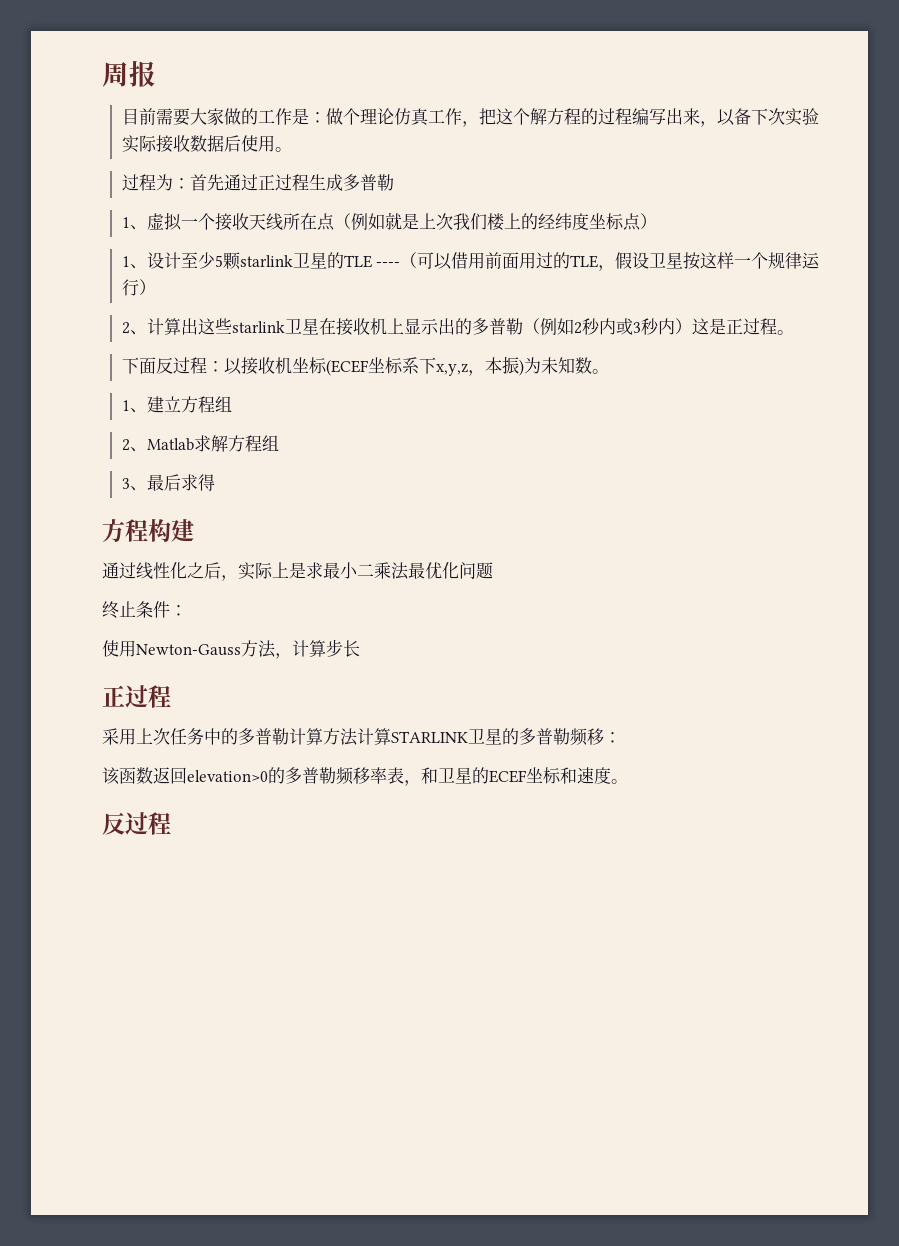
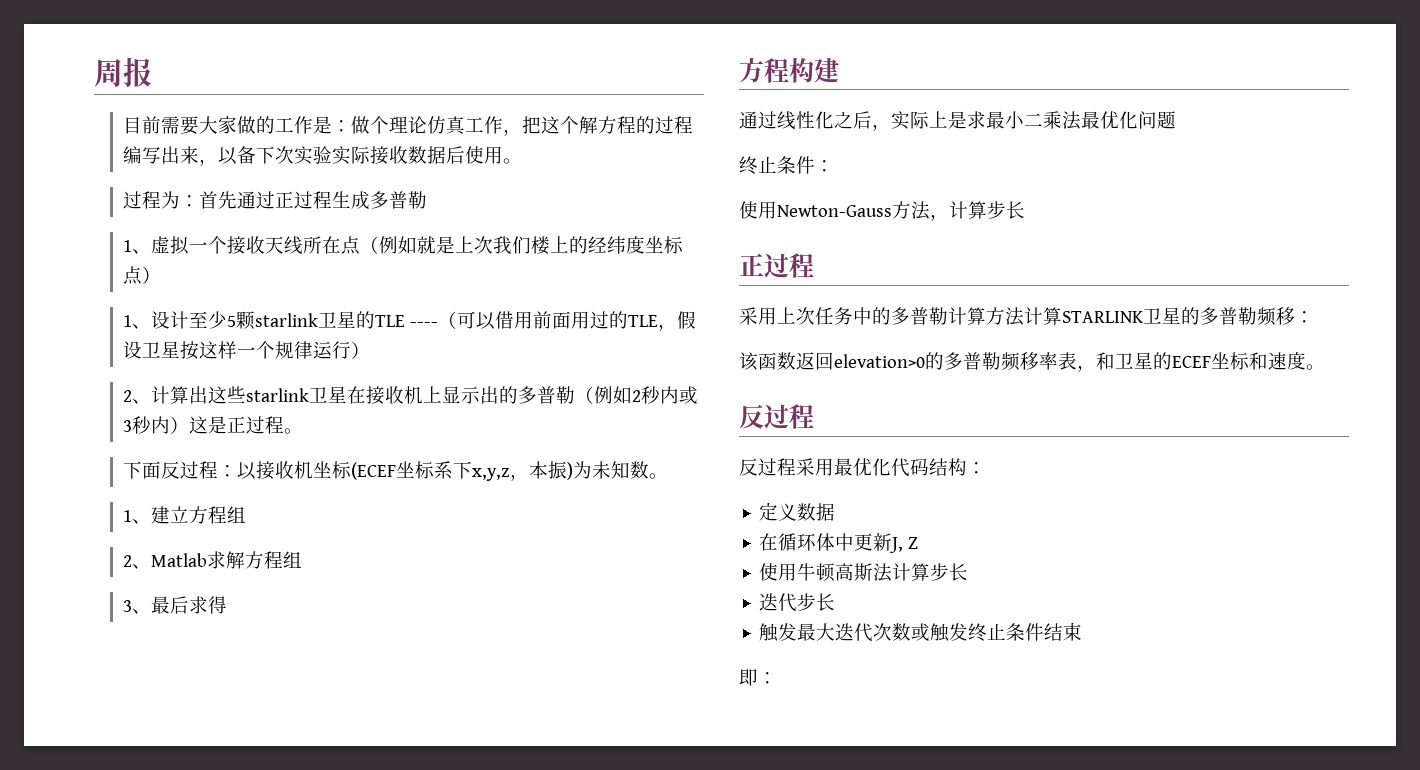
(171, 823) none -> [739,458,986,477] [759,502,836,521] [759,533,919,553] [759,563,969,582] [759,593,836,612] [759,622,1083,642] [739,669,777,686] // 反过程采用最优化代码结构： // 定义数据 // 在循环体中更新J, Z // 使用牛顿高斯法计算步长 // 迭代步长 // 触发最大迭代次数或触发终止条件结束 // 即：

